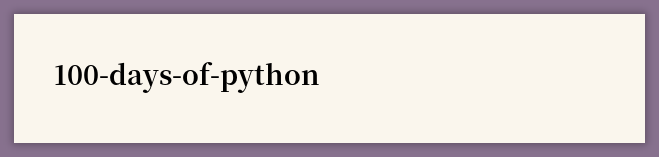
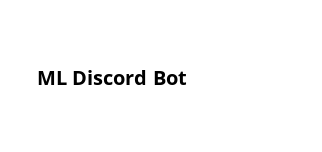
[54,62,320,93] 100-days-of-python -> [37,70,187,85] ML Discord Bot

